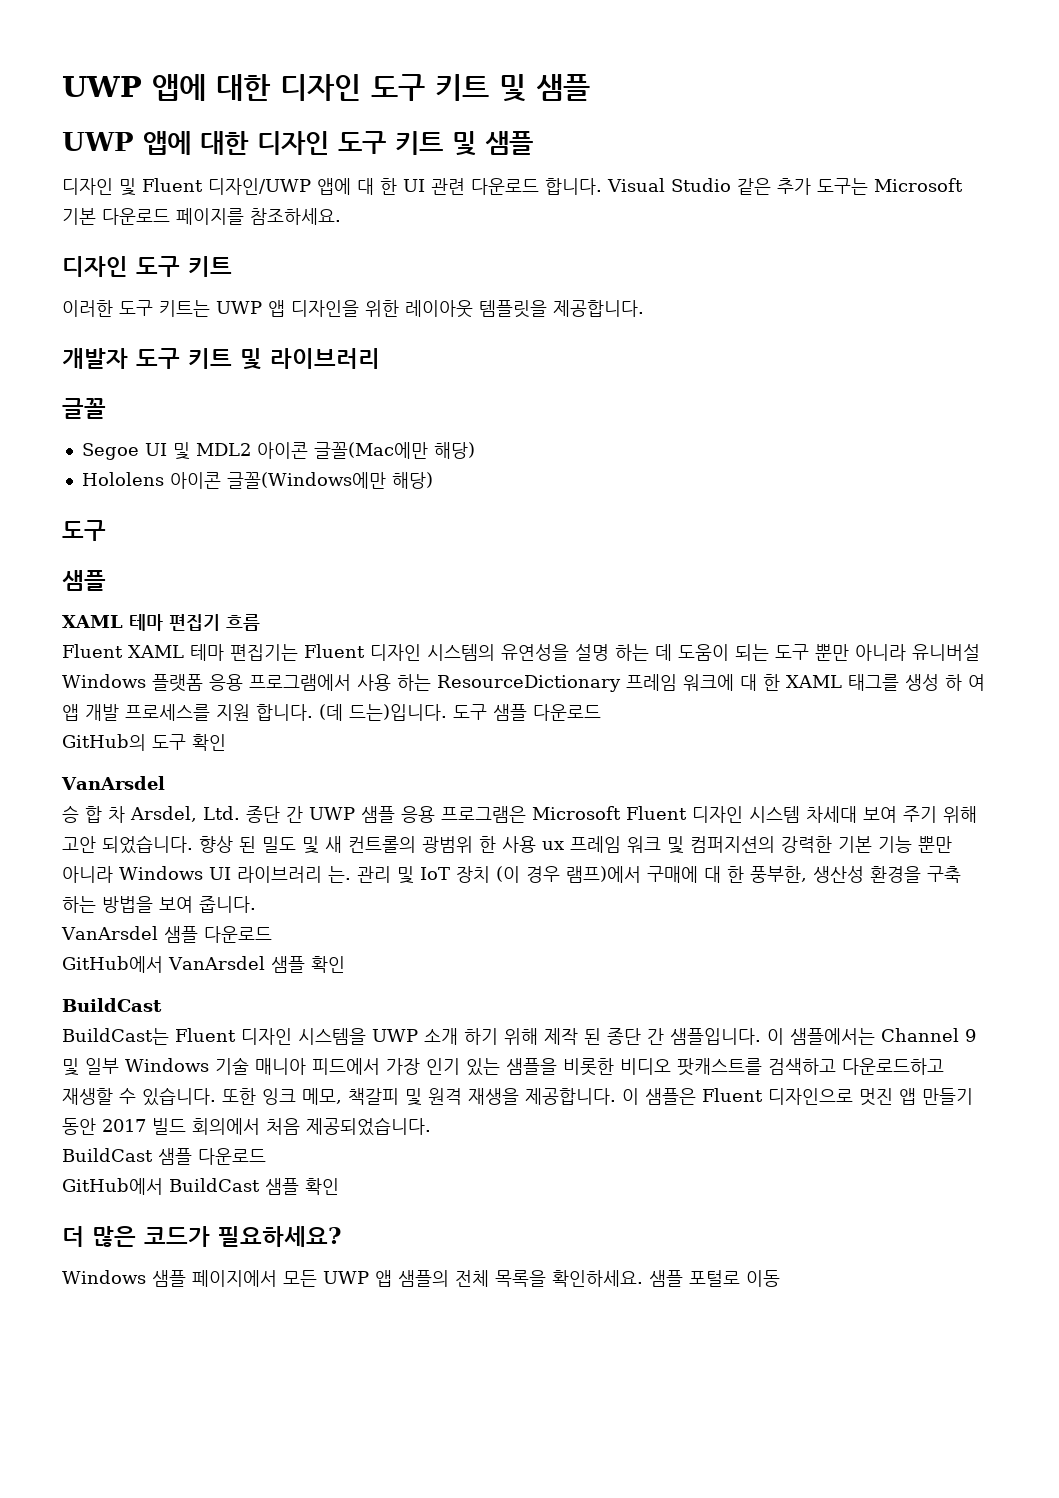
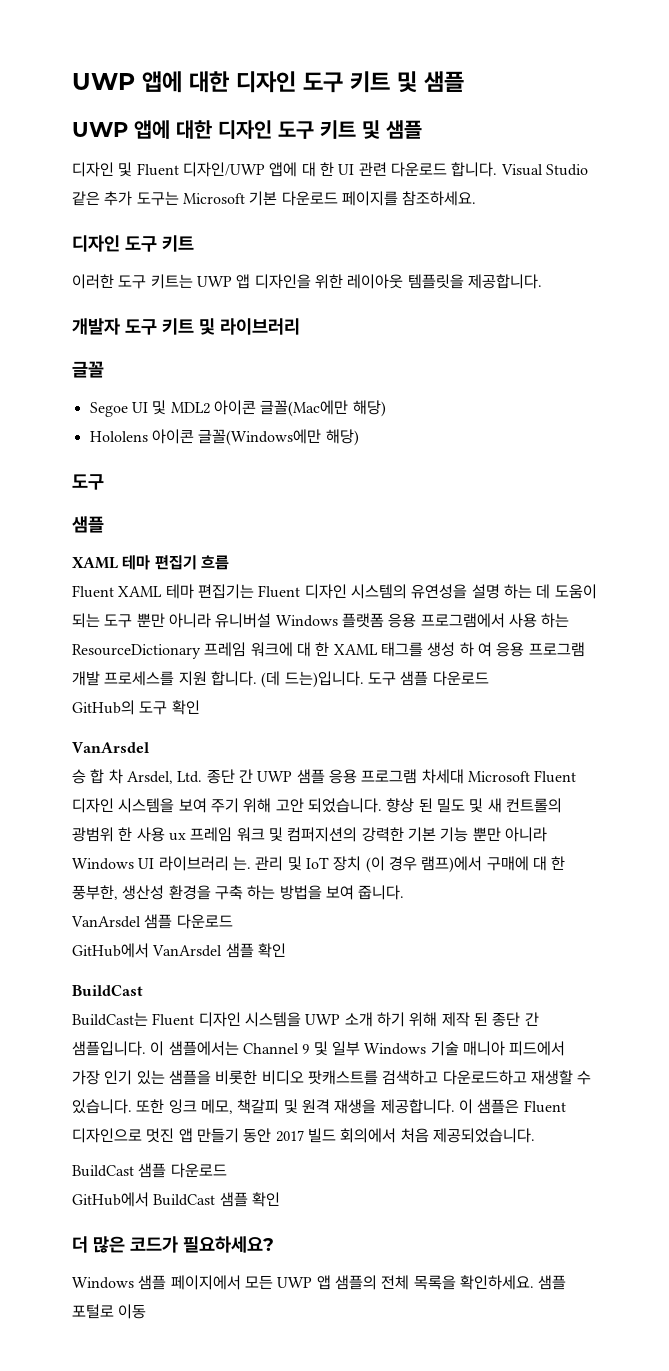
[62,704,79,721] 앱 -> [496,642,585,657] 응용 프로그램
[441,806,526,823] 프로그램은 -> [361,769,464,784] 프로그램 차세대
[749,806,857,823] 시스템 차세대 -> [118,798,175,813] 시스템을

